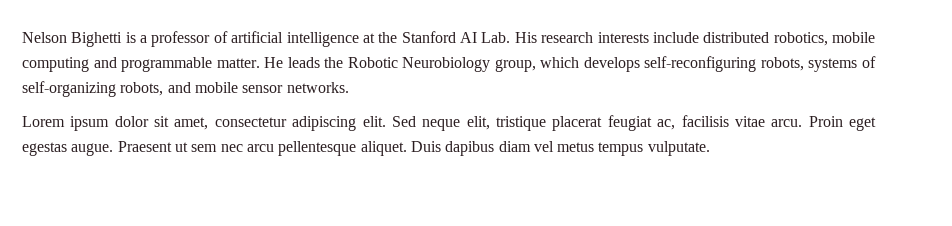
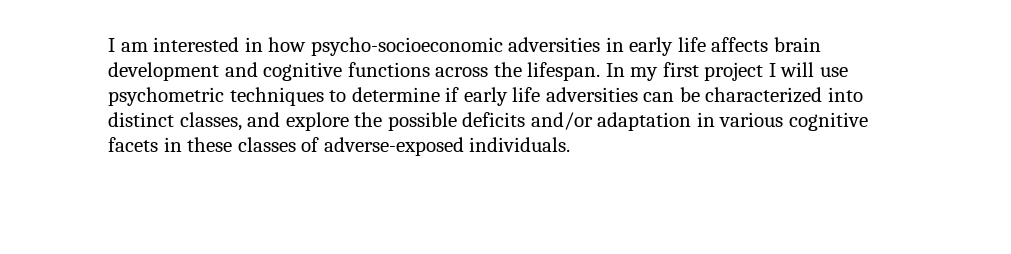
[22,31,875,47] [22,56,876,72] [22,81,349,97] [22,115,876,131] [22,141,710,156] Nelson Bighetti is a professor of artificial intelligence at the Stanford AI Lab. His research interests include distributed robotics, mobile computing and programmable matter. He leads the Robotic Neurobiology group, which develops self-reconfiguring robots, systems of self-organizing robots, and mobile sensor networks. // Lorem ipsum dolor sit amet, consectetur adipiscing elit. Sed neque elit, tristique placerat feugiat ac, facilisis vitae arcu. Proin eget egestas augue. Praesent ut sem nec arcu pellentesque aliquet. Duis dapibus diam vel metus tempus vulputate. -> [108,37,821,56] [108,62,848,81] [108,87,863,106] [108,112,868,131] [108,137,571,156] I am interested in how psycho-socioeconomic adversities in early life affects brain development and cognitive functions across the lifespan. In my first project I will use psychometric techniques to determine if early life adversities can be characterized into distinct classes, and explore the possible deficits and/or adaptation in various cognitive facets in these classes of adverse-exposed individuals.

